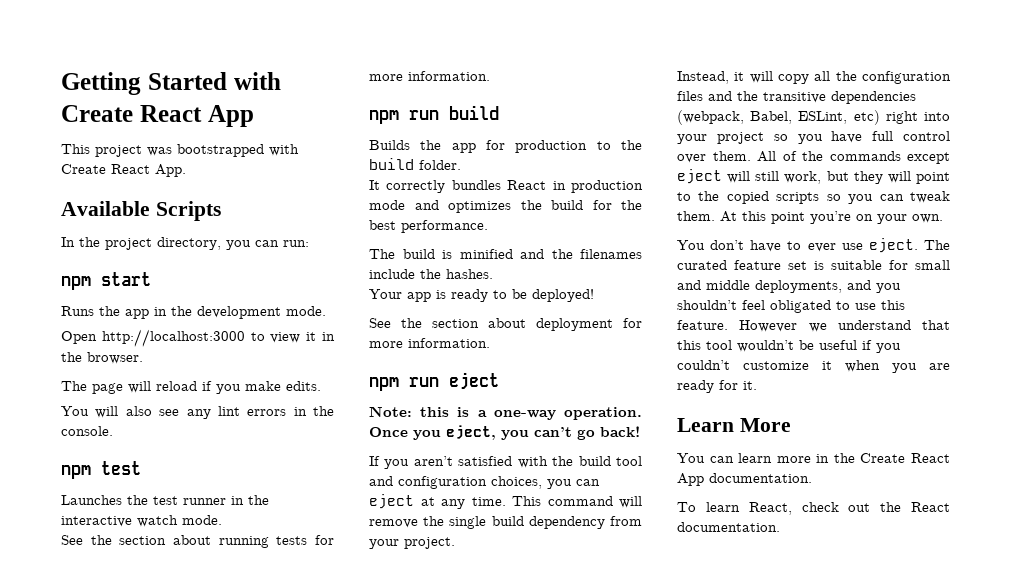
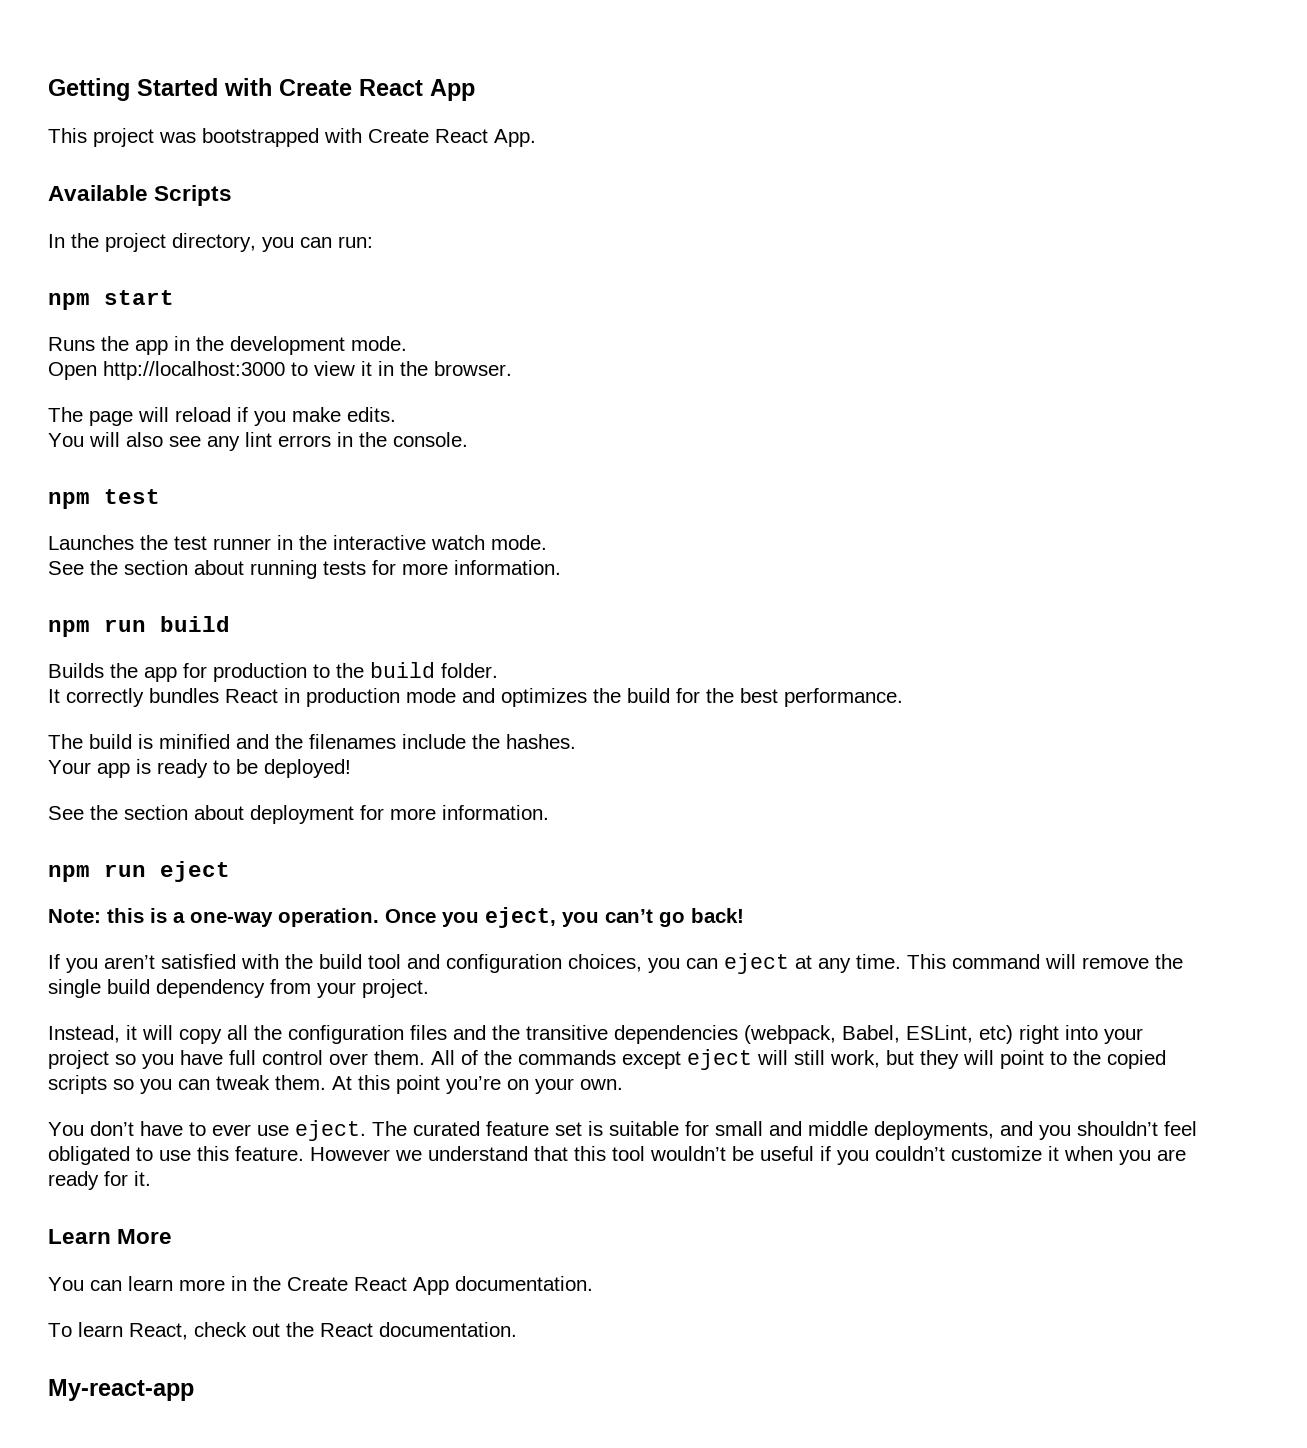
(780, 527) none -> [48,1379,194,1401] // My-react-app

